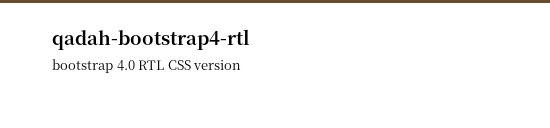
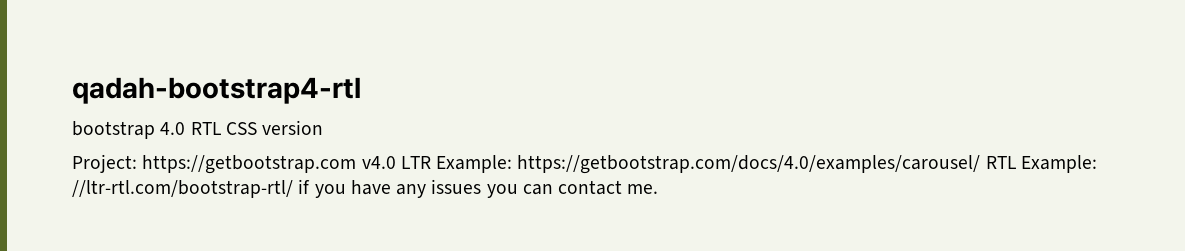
(242, 65) none -> [72,154,1097,174] [72,179,659,198] // Project: https://getbootstrap.com v4.0 LTR Example: https://getbootstrap.com/docs/4.0/examples/carousel/ RTL Example: //ltr-rtl.com/bootstrap-rtl/ if you have any issues you can contact me.

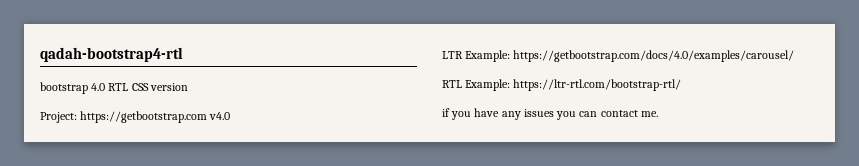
(396, 162) none -> (231, 116) //
(981, 164) none -> (795, 56) //
[72,180,293,198] //ltr-rtl.com/bootstrap-rtl/ -> [513,79,682,91] https://ltr-rtl.com/bootstrap-rtl/ //

